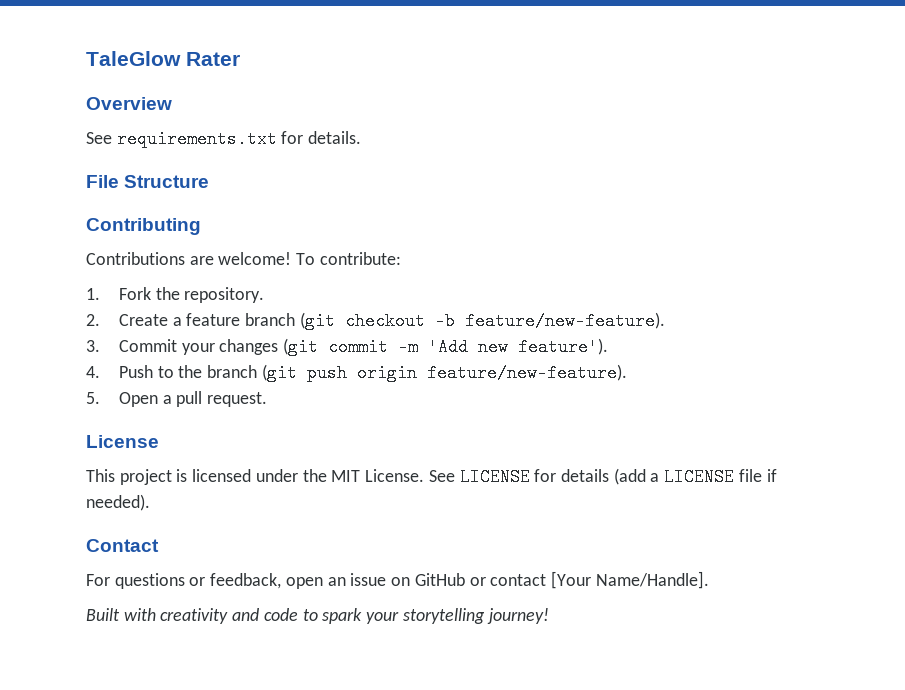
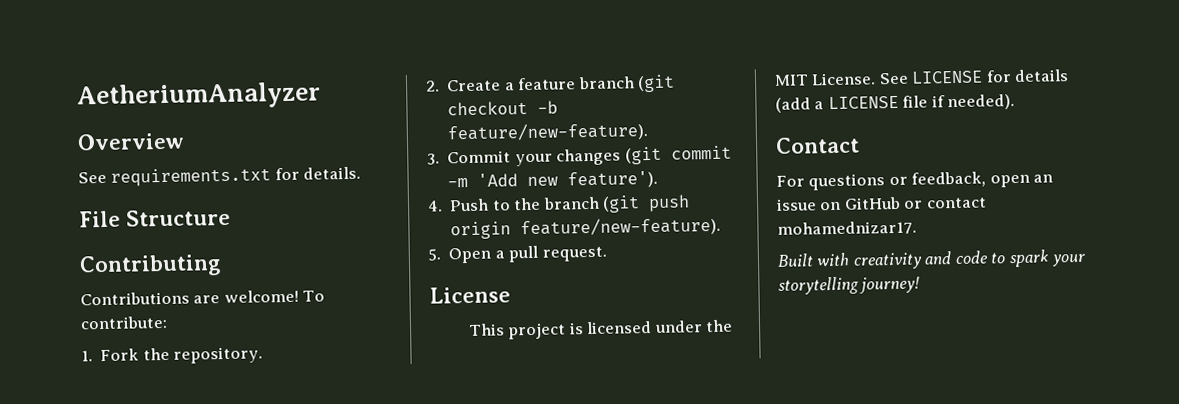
[86,51,240,66] TaleGlow Rater -> [77,81,321,111] AetheriumAnalyzer
[550,571,709,589] [Your Name/Handle]. -> [777,220,917,236] mohamednizar17.

